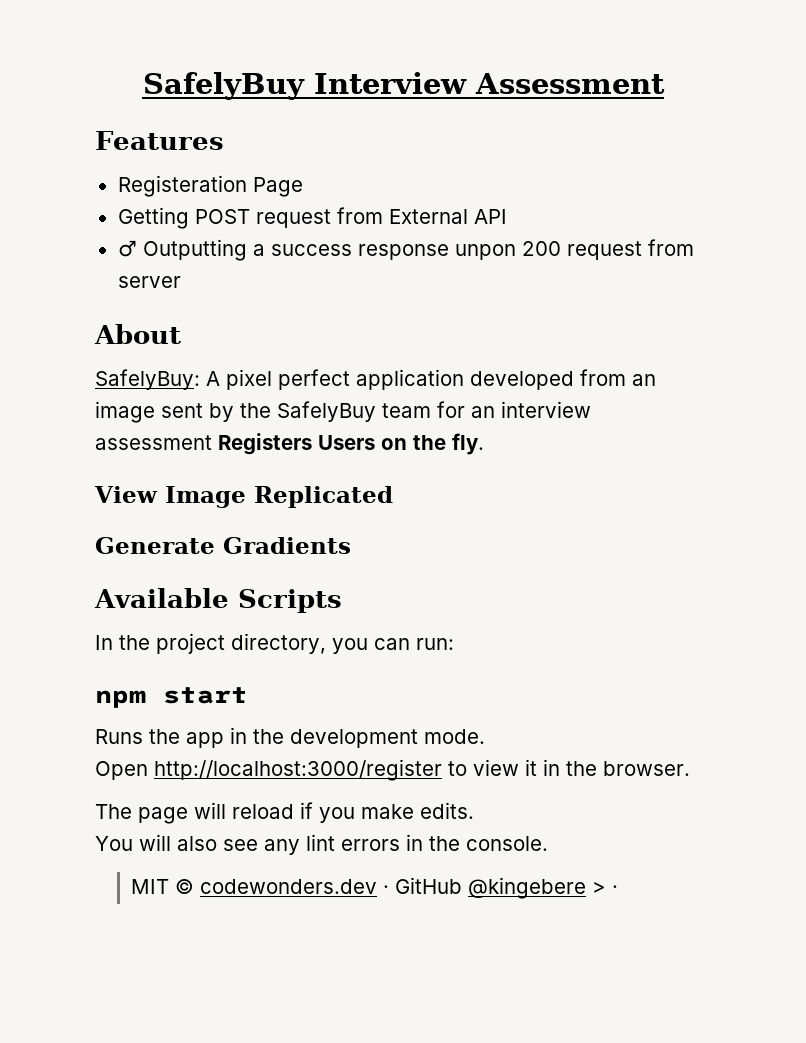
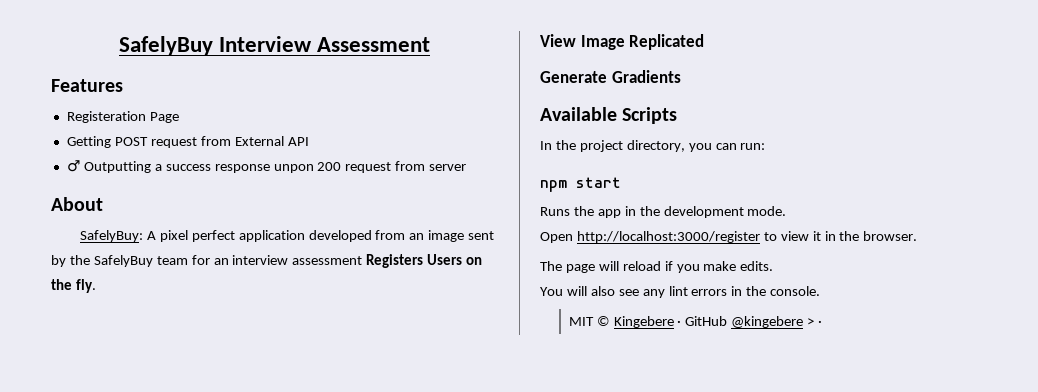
[200,879,378,894] codewonders.dev -> [613,316,674,328] Kingebere

